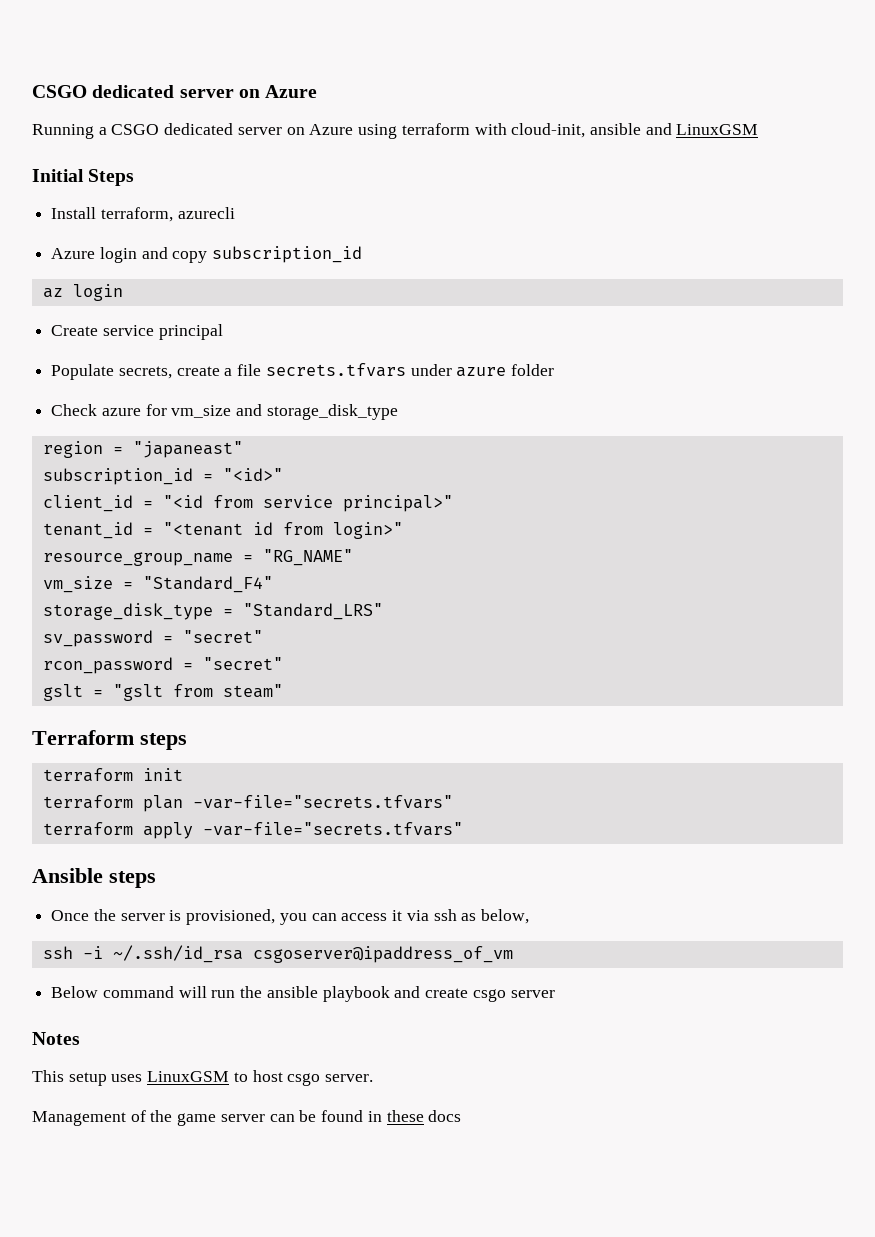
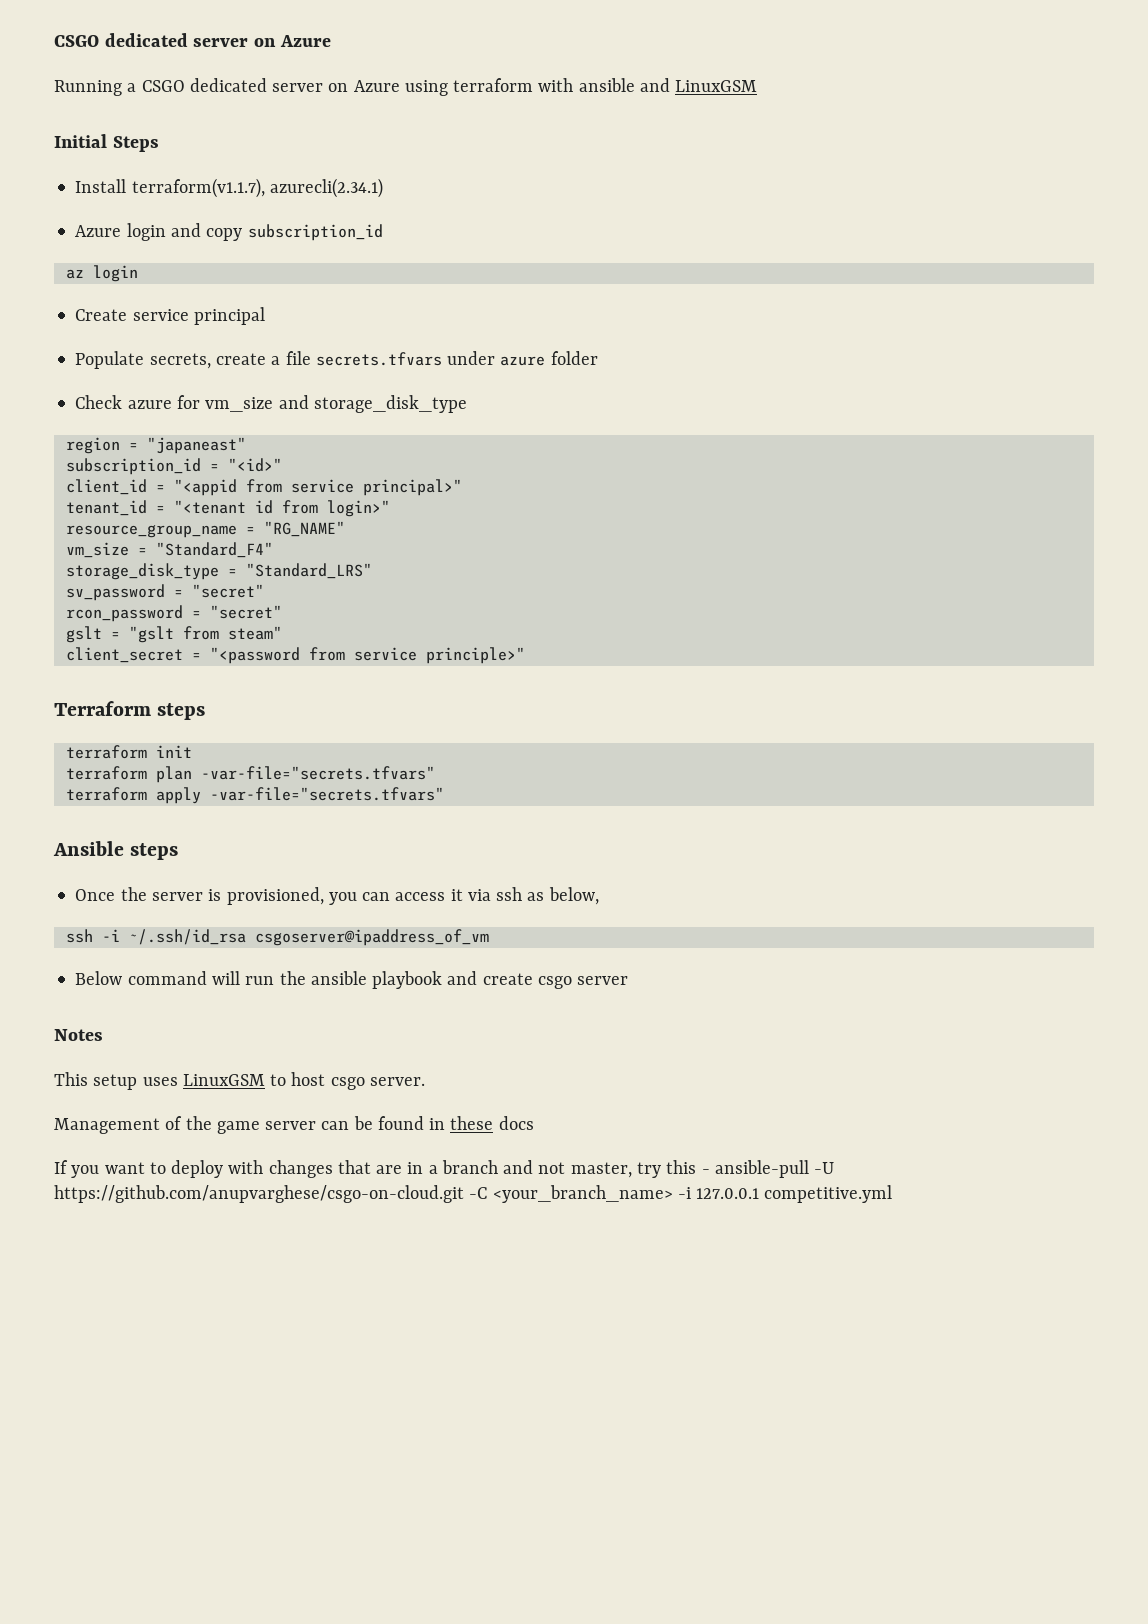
[511,123,586,138] cloud-init, -> (574, 85) none
[100,207,235,222] terraform, azurecli -> [131,178,383,198] terraform(v1.1.7), azurecli(2.34.1)
[162,495,203,508] "<id -> [173,479,237,496] "<appid
(283, 691) none -> [65,647,525,664] // client_secret = "<password from service principle>"
(462, 1116) none -> [54,1160,835,1178] [54,1185,893,1203] // If you want to deploy with changes that are in a branch and not master, try this - ansible-pull -U https://github.com/anupvarghese/csgo-on-cloud.git -C <your_branch_name> -i 127.0.0.1 competitive.yml

